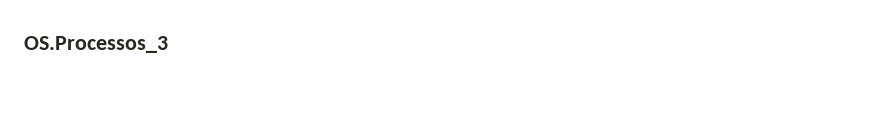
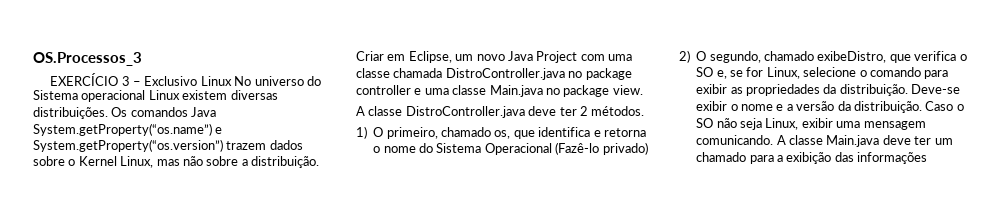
(168, 44) none -> [50,73,321,86] [33,90,278,102] [33,107,217,119] [33,123,223,136] [33,139,303,152] [33,156,319,168] [356,51,632,63] [356,68,632,80] [356,85,643,97] [356,106,645,118] [356,126,646,139] [373,142,648,155] [679,50,967,63] [696,67,949,79] [696,84,961,96] [696,101,964,113] [696,118,926,130] [696,135,953,147] [696,152,928,164] // EXERCÍCIO 3 – Exclusivo Linux No universo do Sistema operacional Linux existem diversas distribuições. Os comandos Java System.getProperty(“os.name”) e System.getProperty(“os.version”) trazem dados sobre o Kernel Linux, mas não sobre a distribuição. Criar em Eclipse, um novo Java Project com uma classe chamada DistroController.java no package controller e uma classe Main.java no package view. // A classe DistroController.java deve ter 2 métodos. // 1) O primeiro, chamado os, que identifica e retorna o nome do Sistema Operacional (Fazê-lo privado) // 2) O segundo, chamado exibeDistro, que verifica o SO e, se for Linux, selecione o comando para exibir as propriedades da distribuição. Deve-se exibir o nome e a versão da distribuição. Caso o SO não seja Linux, exibir uma mensagem comunicando. A classe Main.java deve ter um chamado para a exibição das informações

